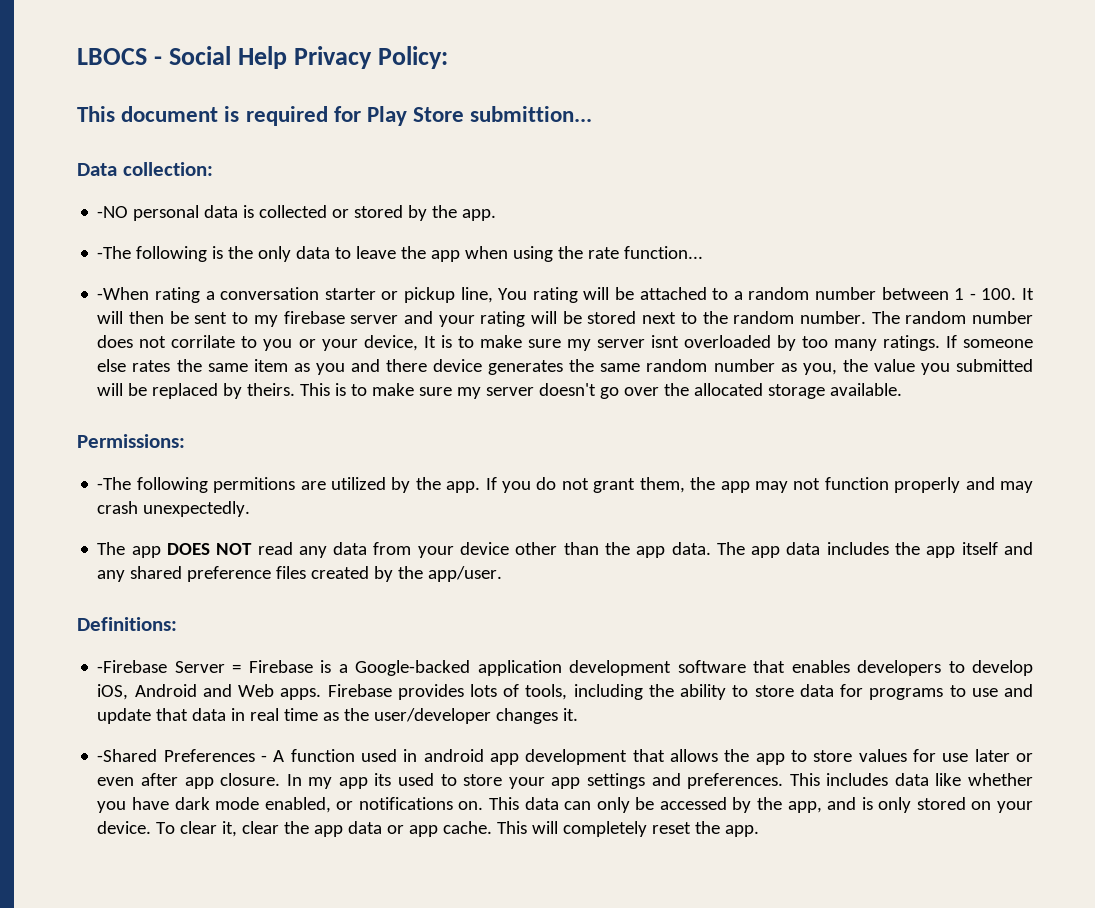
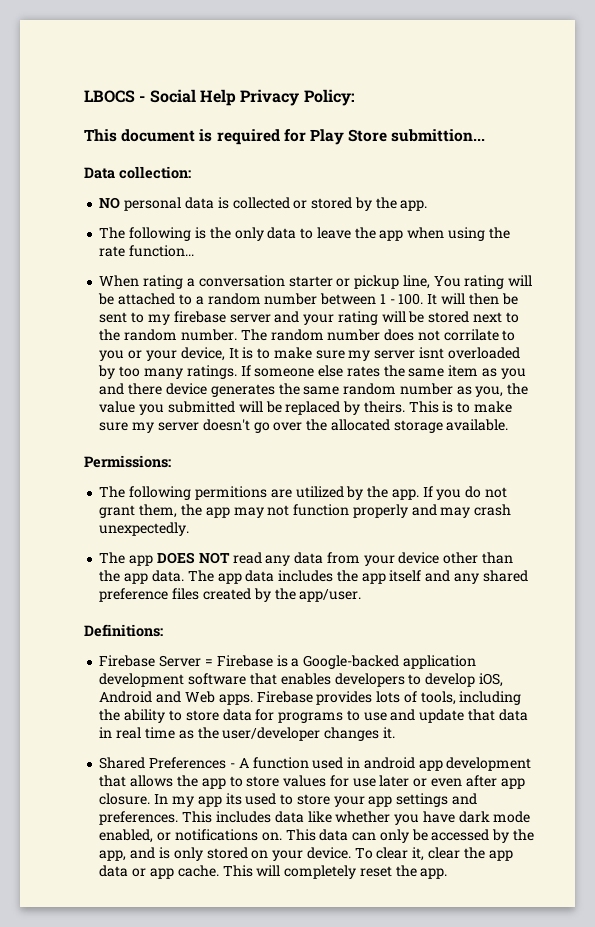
[97,206,129,218] -NO -> [99,197,121,209] NO
[97,246,132,259] -The -> [99,227,126,239] The
[97,287,150,300] -When -> [99,275,140,287] When
[97,477,132,490] -The -> [99,486,126,498] The
[97,660,168,673] -Firebase -> [99,655,156,667] Firebase
[97,749,158,762] -Shared -> [99,757,146,769] Shared

